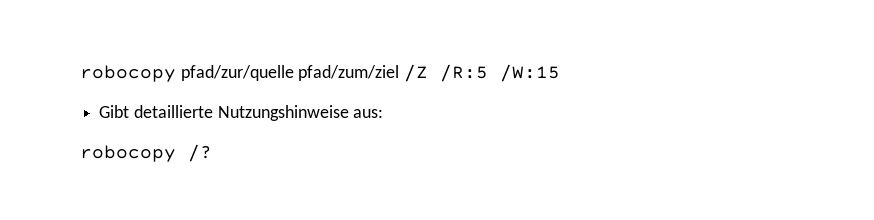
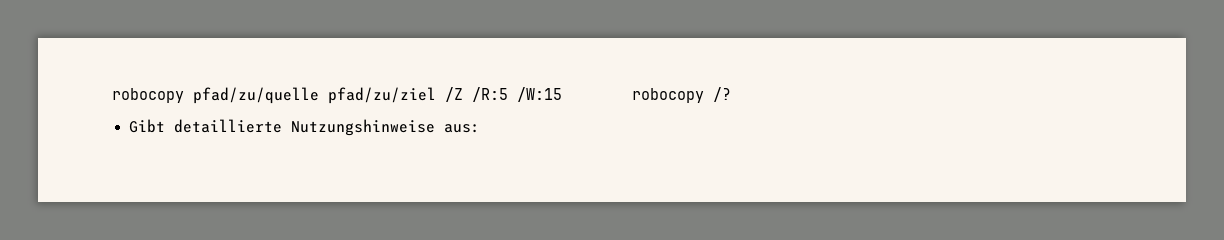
[80,65,400,82] robocopy pfad/zur/quelle pfad/zum/ziel -> [112,87,436,104] robocopy pfad/zu/quelle pfad/zu/ziel

